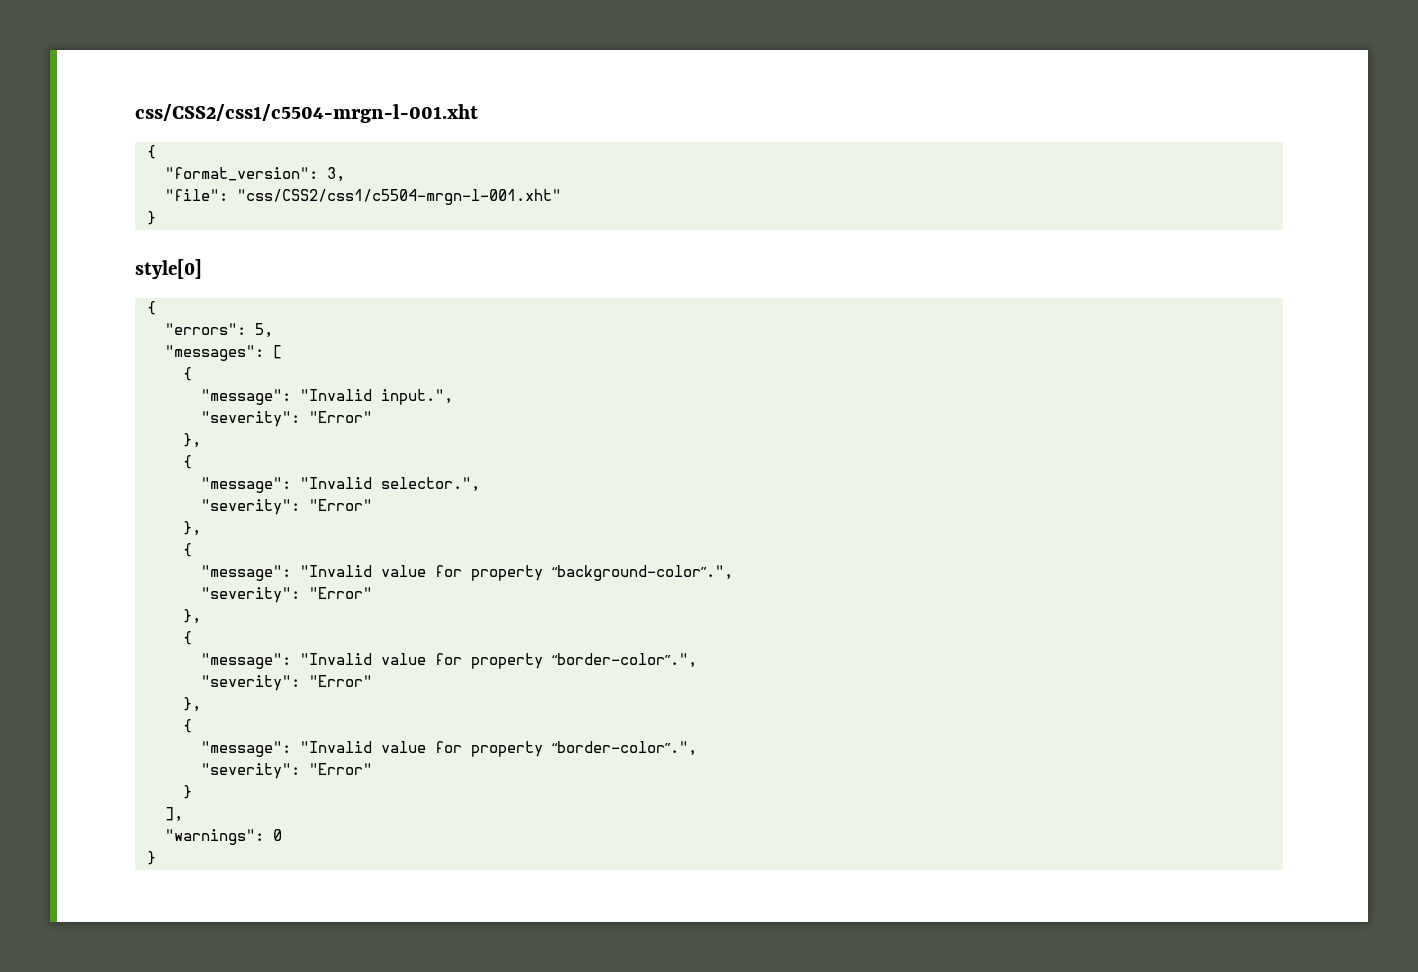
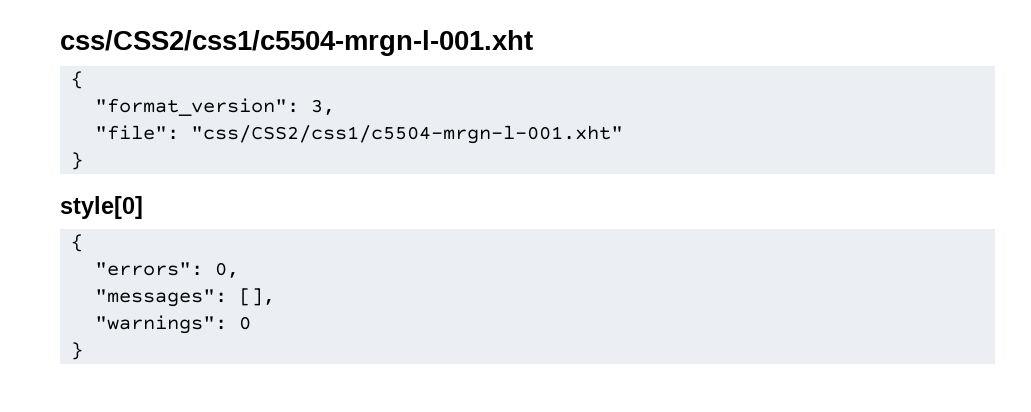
[255,323,273,338] 5, -> [214,262,239,278] 0,
[273,345,282,359] [183,367,192,381] [201,389,453,405] [201,411,372,427] [183,433,201,448] [183,455,192,469] [201,477,480,493] [201,499,372,515] [183,521,201,536] [183,543,192,557] [201,565,733,581] [201,587,372,603] [183,609,201,624] [183,631,192,645] [201,653,697,669] [201,675,372,691] [183,697,201,712] [183,719,192,733] [201,741,697,757] [201,763,372,779] [183,785,192,799] [165,807,183,822] [ // { // "message": "Invalid input.", // "severity": "Error" // }, // { // "message": "Invalid selector.", // "severity": "Error" // }, // { // "message": "Invalid value for property “background-color”.", // "severity": "Error" // }, // { // "message": "Invalid value for property “border-color”.", // "severity": "Error" // }, // { // "message": "Invalid value for property “border-color”.", // "severity": "Error" // } // ], -> [238,288,275,306] [],

